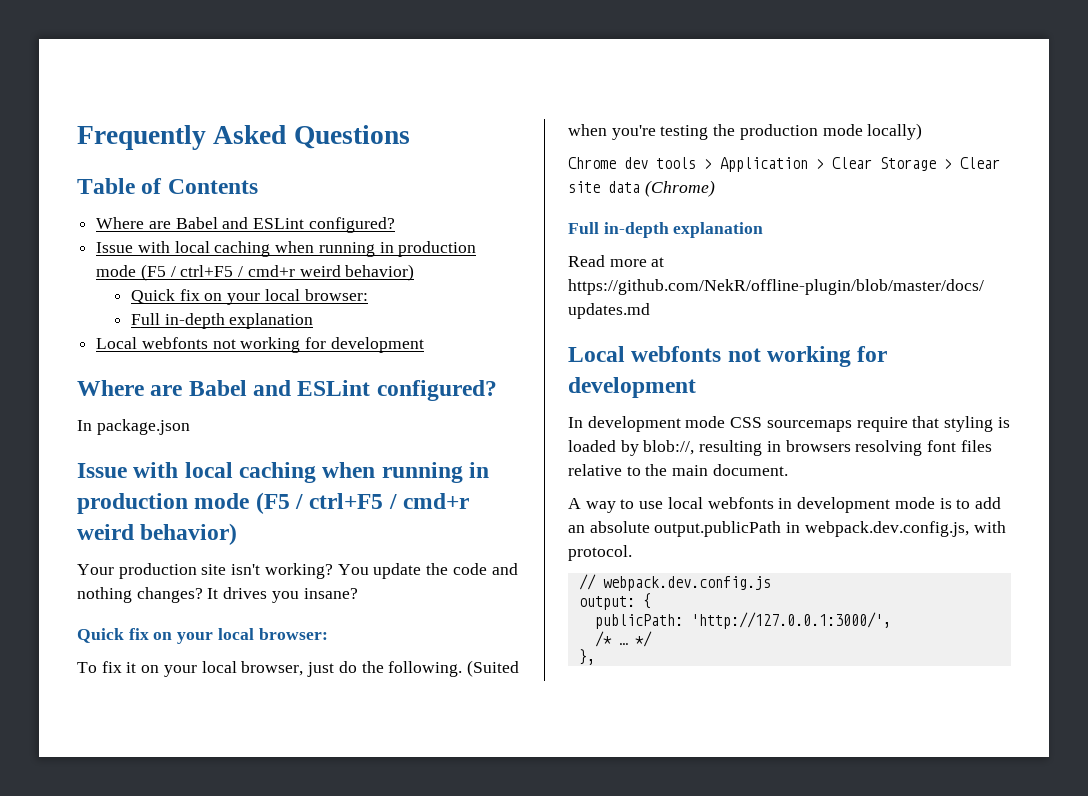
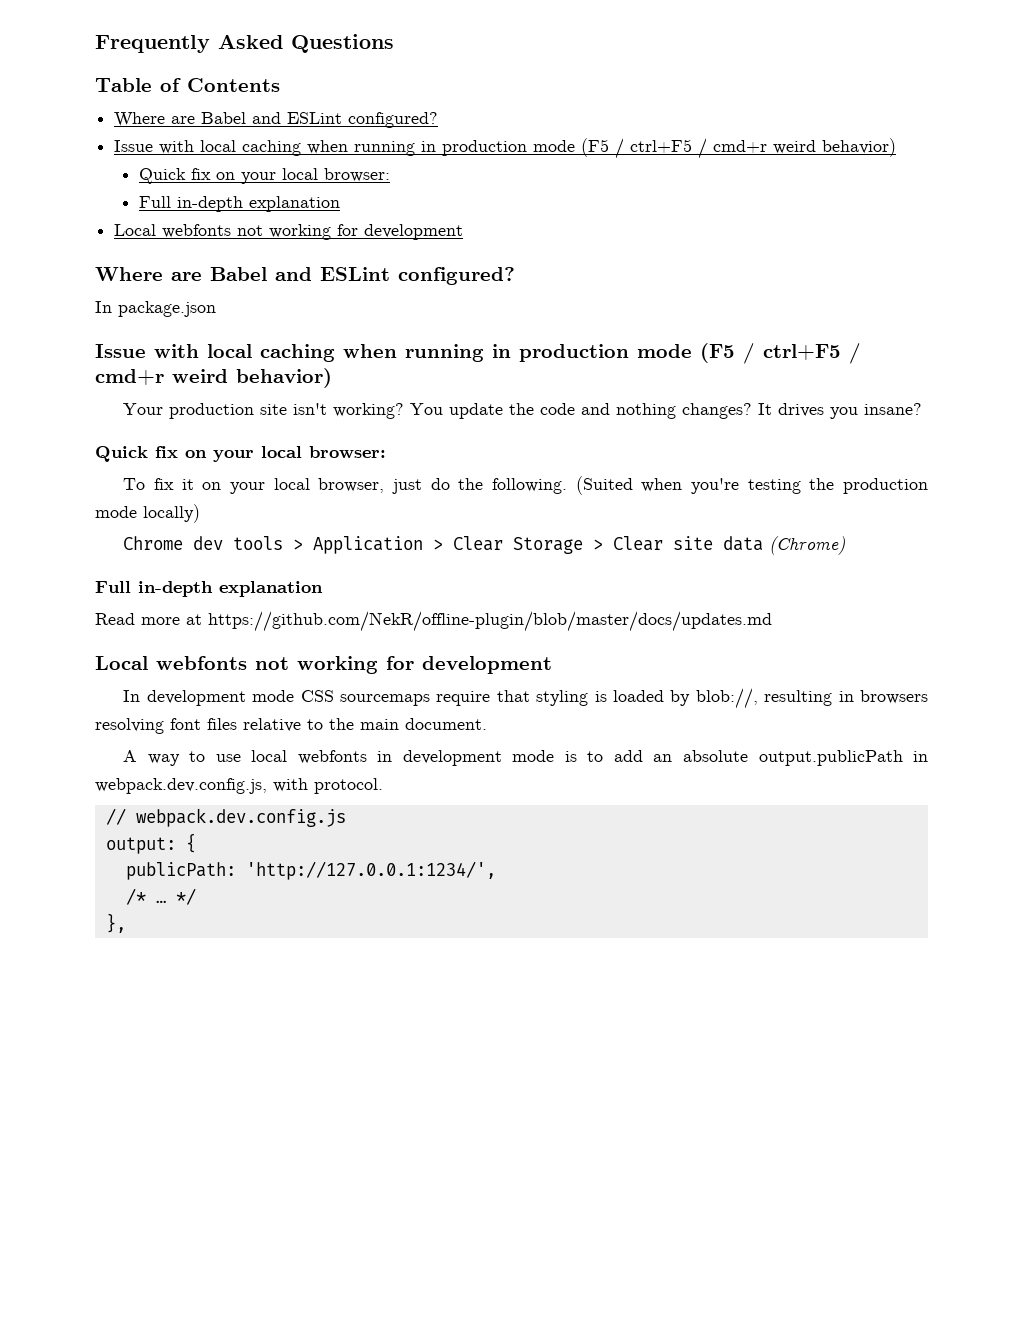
[690,612,891,629] 'http://127.0.0.1:3000/', -> [245,861,496,880] 'http://127.0.0.1:1234/',

